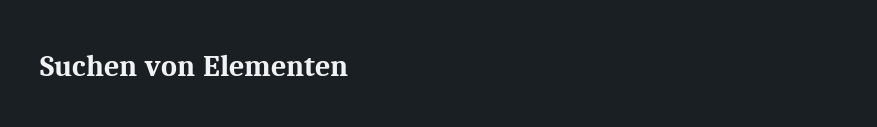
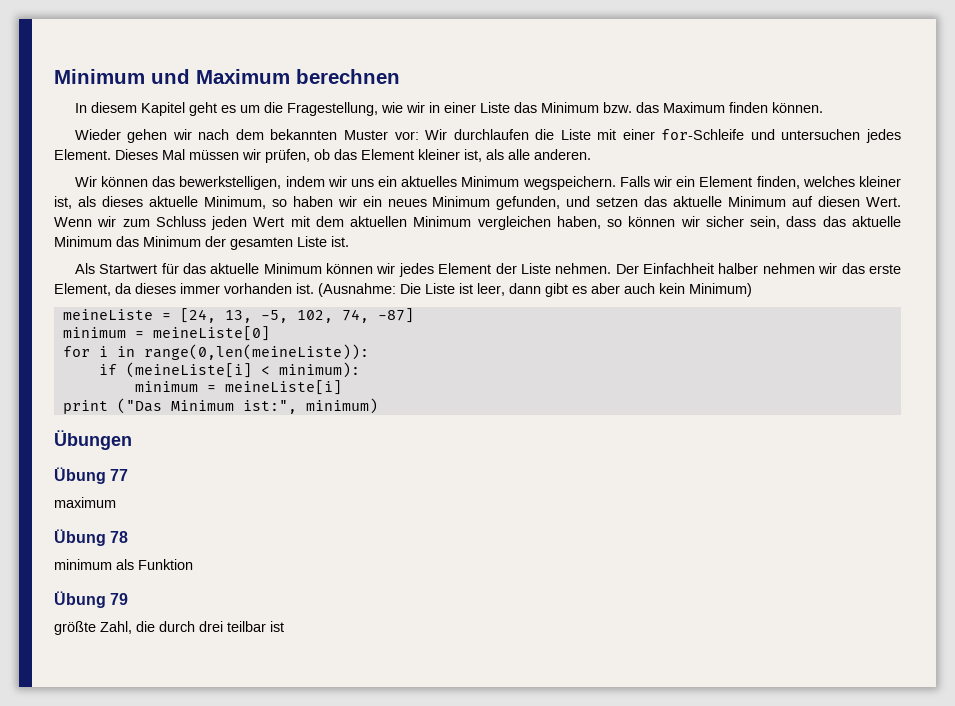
[40,54,349,76] Suchen von Elementen -> [54,69,400,84] [74,102,823,116] [74,129,902,143] [54,149,591,163] [74,176,901,190] [54,196,901,210] [54,216,902,230] [54,236,349,250] [74,263,902,277] [54,283,752,297] [62,308,414,323] [62,326,270,341] [62,344,369,360] [98,362,360,378] [134,380,342,395] [62,398,378,414] [54,430,132,450] [54,467,129,484] [54,497,116,508] [54,529,129,546] [54,559,193,570] [54,591,129,608] [54,621,284,635] Minimum und Maximum berechnen // In diesem Kapitel geht es um die Fragestellung, wie wir in einer Liste das Minimum bzw. das Maximum finden können. // Wieder gehen wir nach dem bekannten Muster vor: Wir durchlaufen die Liste mit einer for-Schleife und untersuchen jedes Element. Dieses Mal müssen wir prüfen, ob das Element kleiner ist, als alle anderen. // Wir können das bewerkstelligen, indem wir uns ein aktuelles Minimum wegspeichern. Falls wir ein Element finden, welches kleiner ist, als dieses aktuelle Minimum, so haben wir ein neues Minimum gefunden, und setzen das aktuelle Minimum auf diesen Wert. Wenn wir zum Schluss jeden Wert mit dem aktuellen Minimum vergleichen haben, so können wir sicher sein, dass das aktuelle Minimum das Minimum der gesamten Liste ist. // Als Startwert für das aktuelle Minimum können wir jedes Element der Liste nehmen. Der Einfachheit halber nehmen wir das erste Element, da dieses immer vorhanden ist. (Ausnahme: Die Liste ist leer, dann gibt es aber auch kein Minimum) // meineListe = [24, 13, -5, 102, 74, -87] // minimum = meineListe[0] // for i in range(0,len(meineListe)): // if (meineListe[i] < minimum): // minimum = meineListe[i] // print ("Das Minimum ist:", minimum) // Übungen // Übung 77 // maximum // Übung 78 // minimum als Funktion // Übung 79 // größte Zahl, die durch drei teilbar ist

